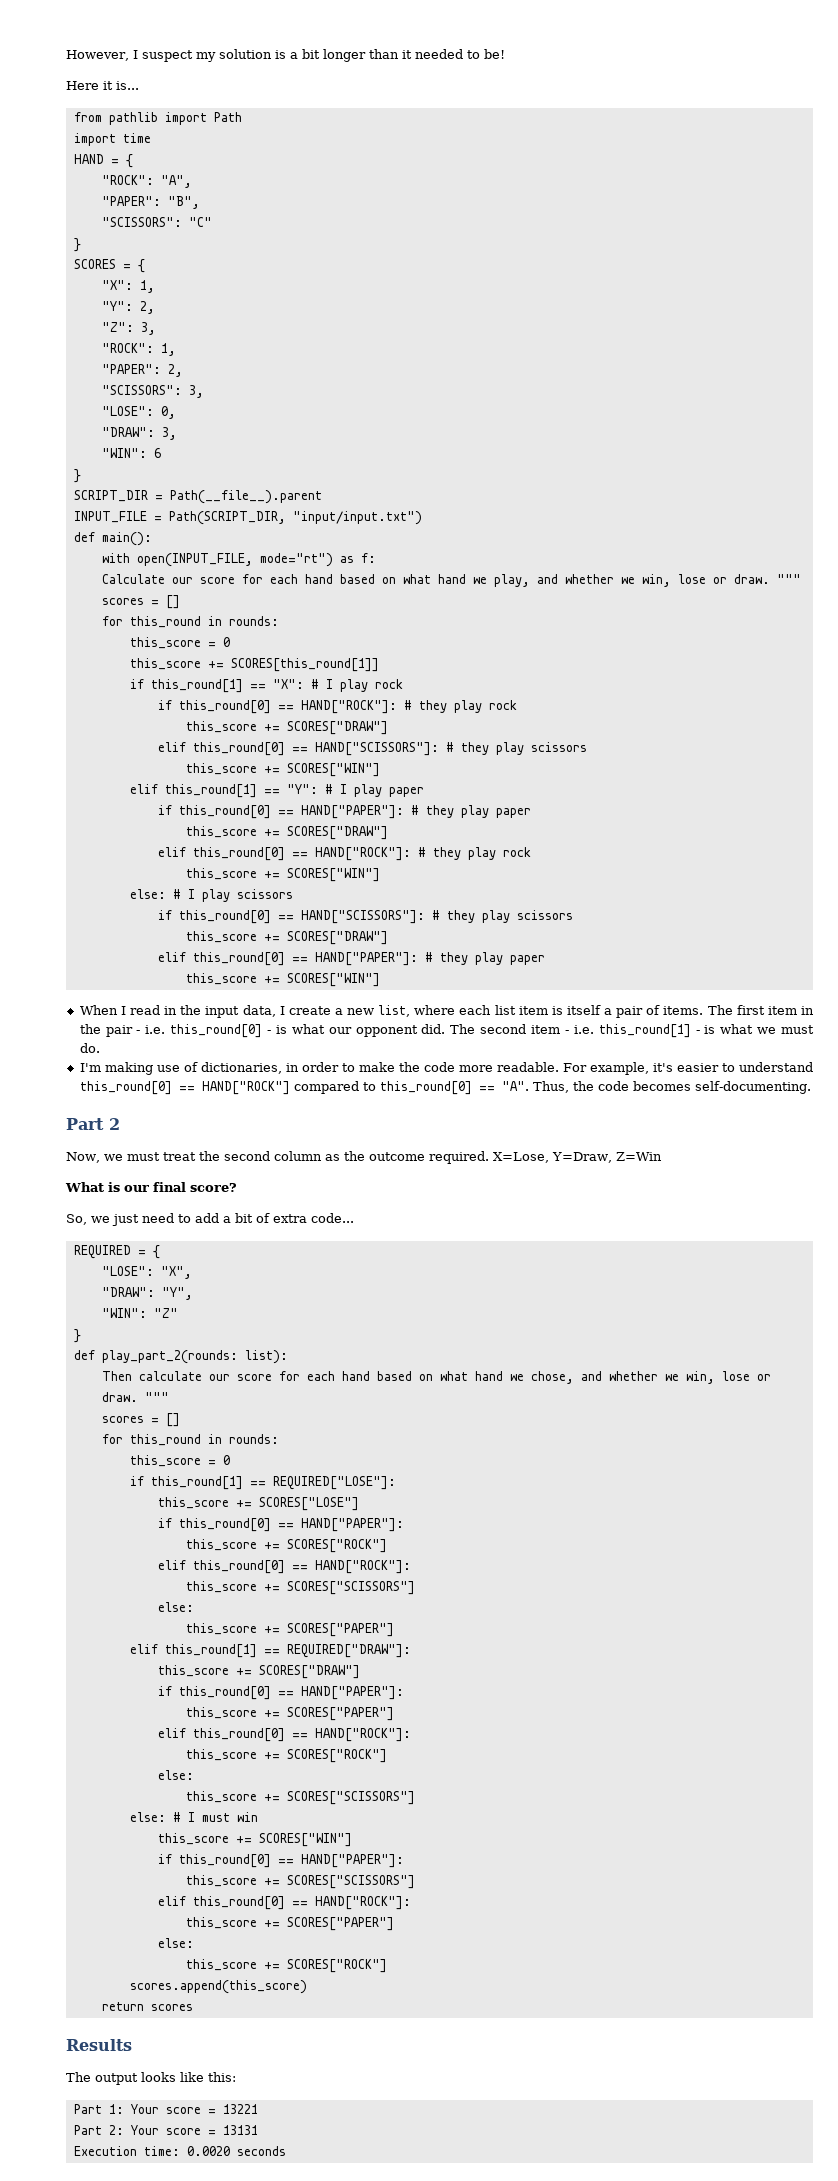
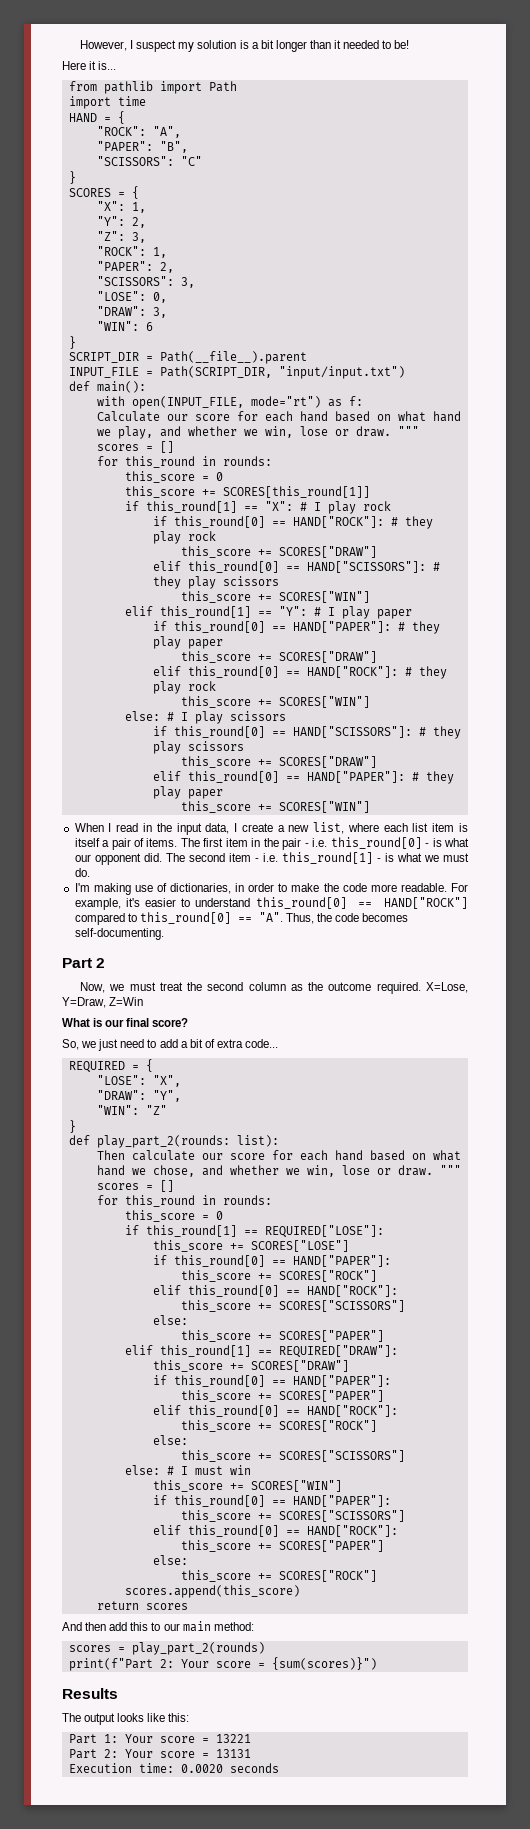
(193, 2007) none -> [62,1621,254,1632] [68,1642,265,1655] [68,1657,377,1671] // And then add this to our main method: // scores = play_part_2(rounds) // print(f"Part 2: Your score = {sum(scores)}")

